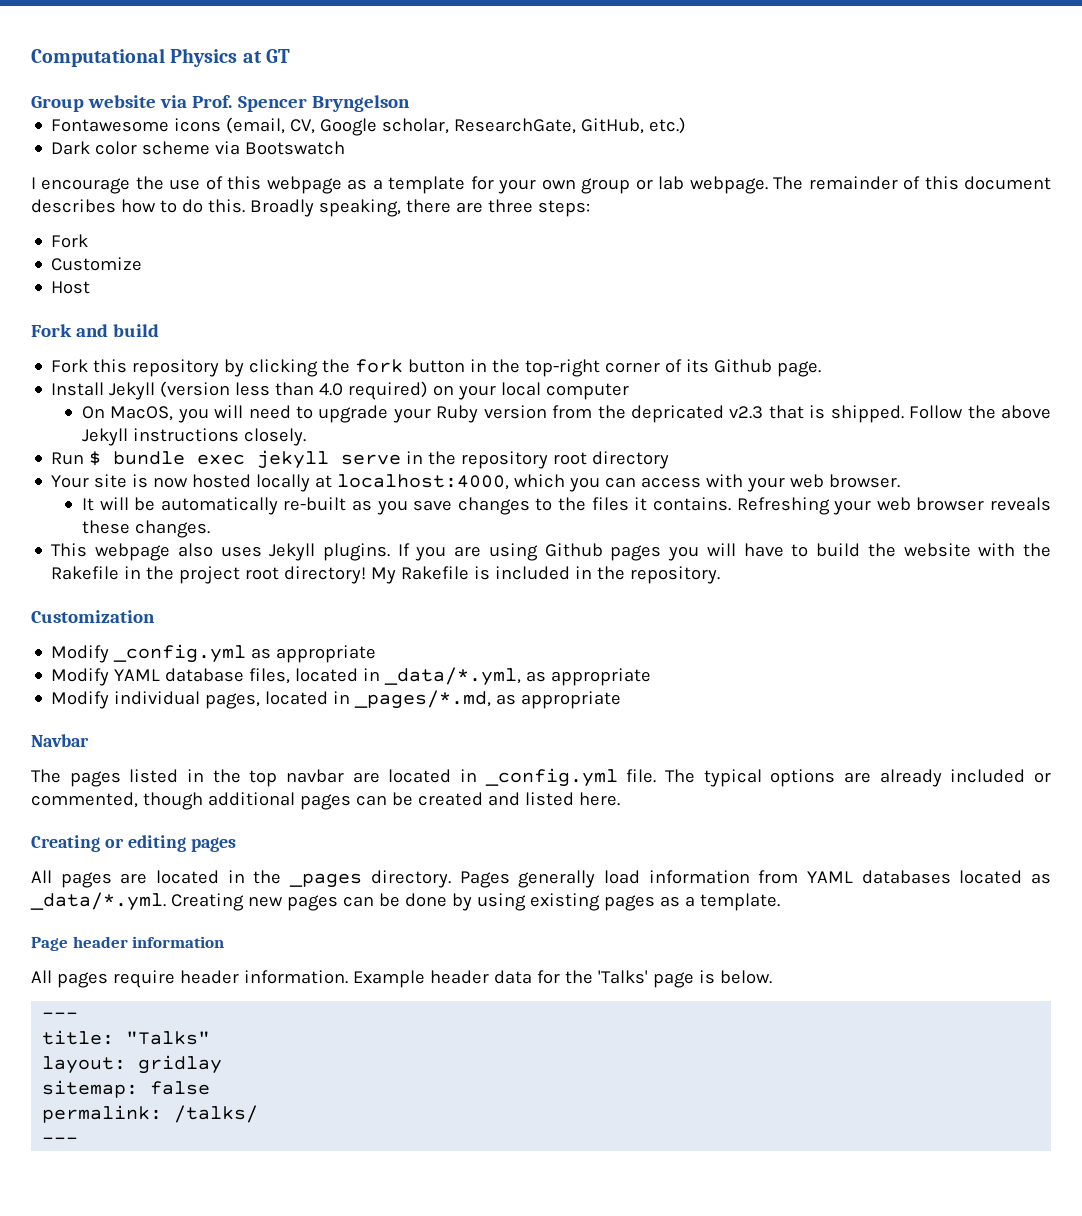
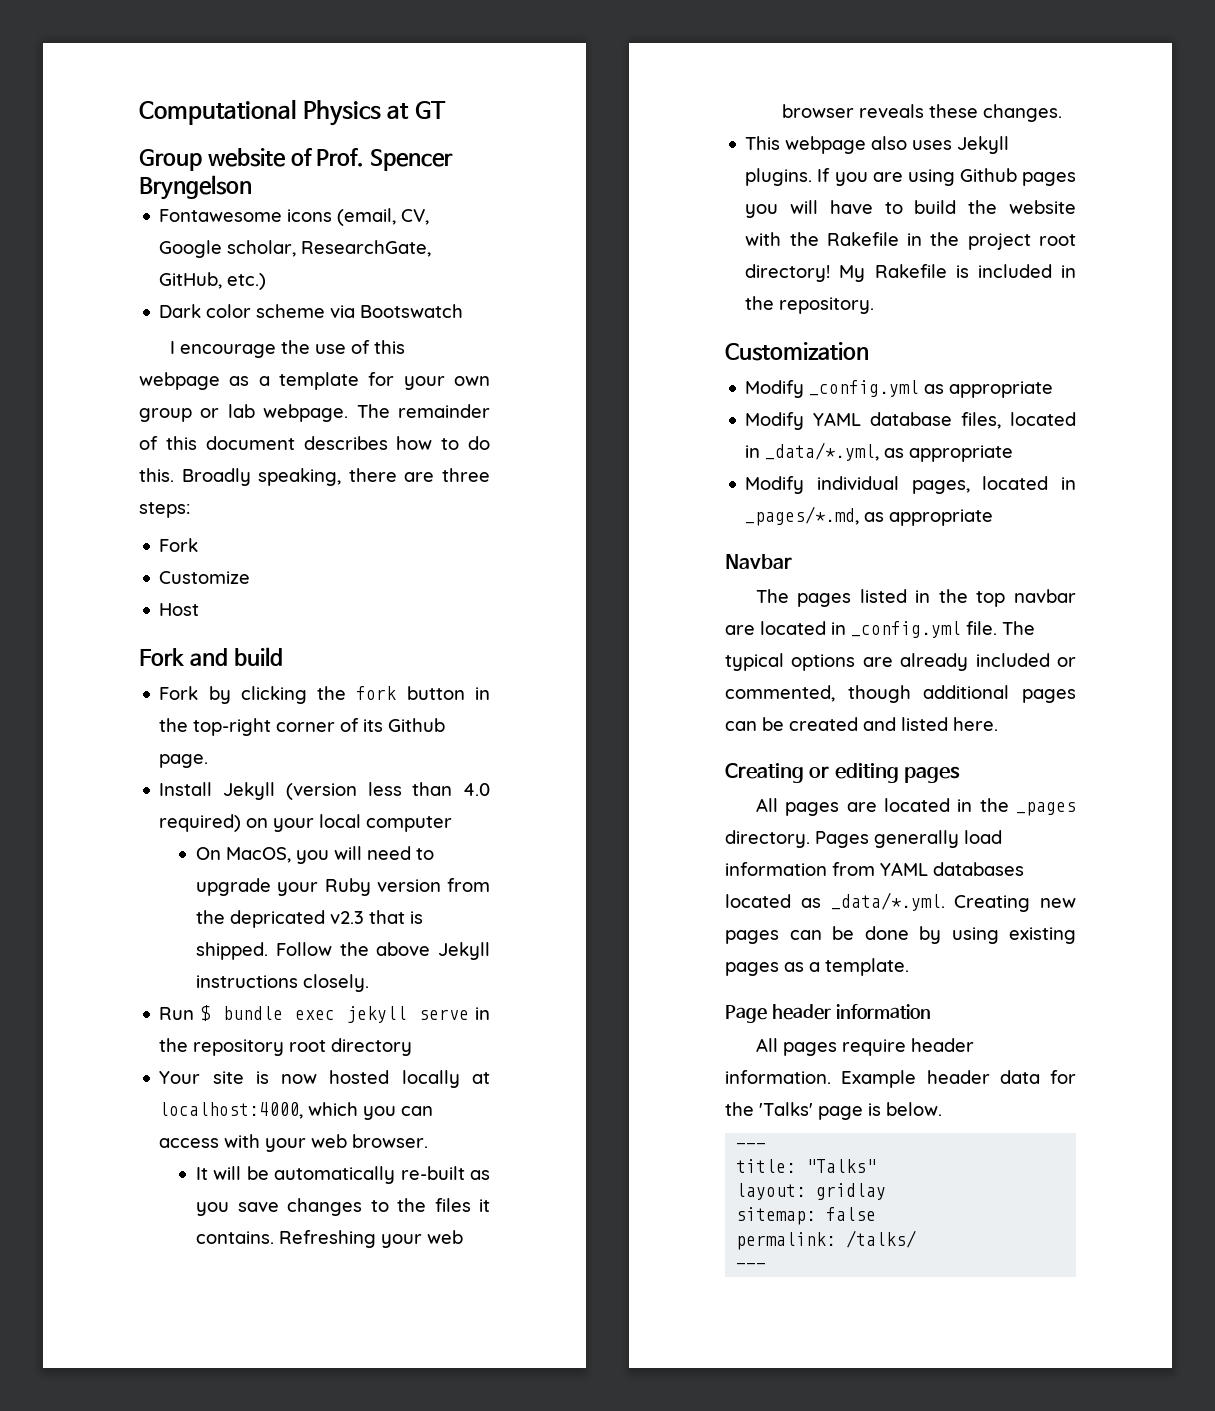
[160,95,188,108] via -> [290,148,313,166] of
[93,359,220,377] this repository -> (199, 693) none

